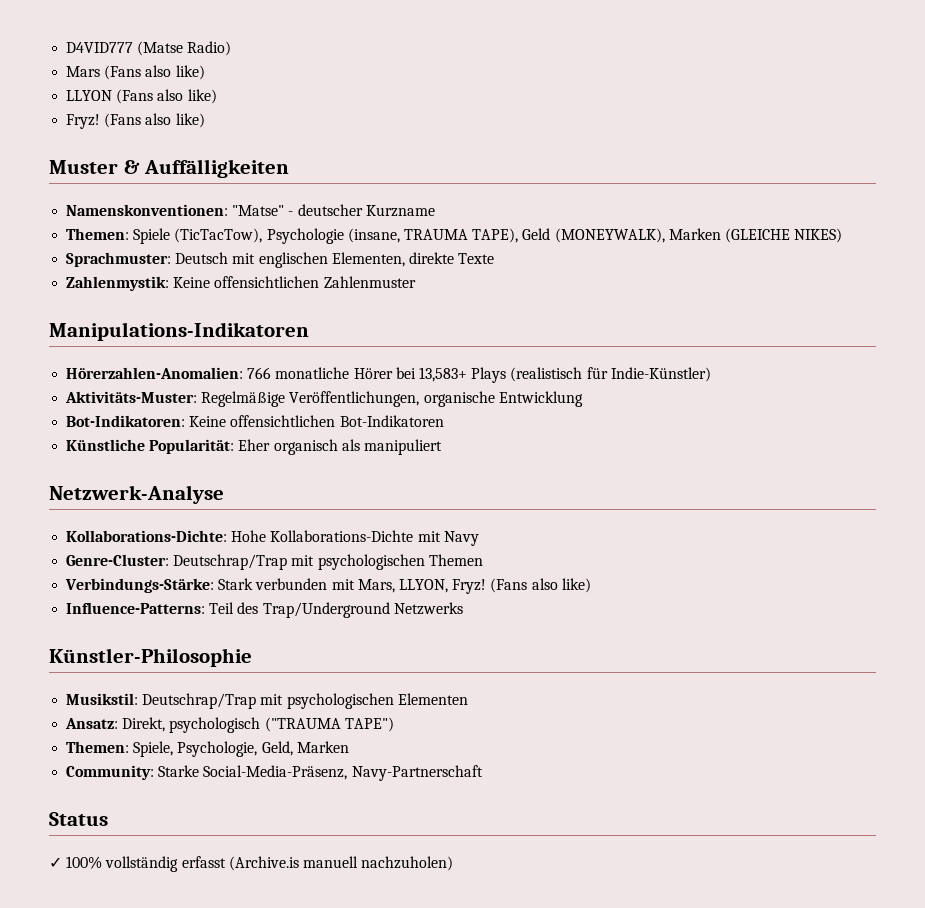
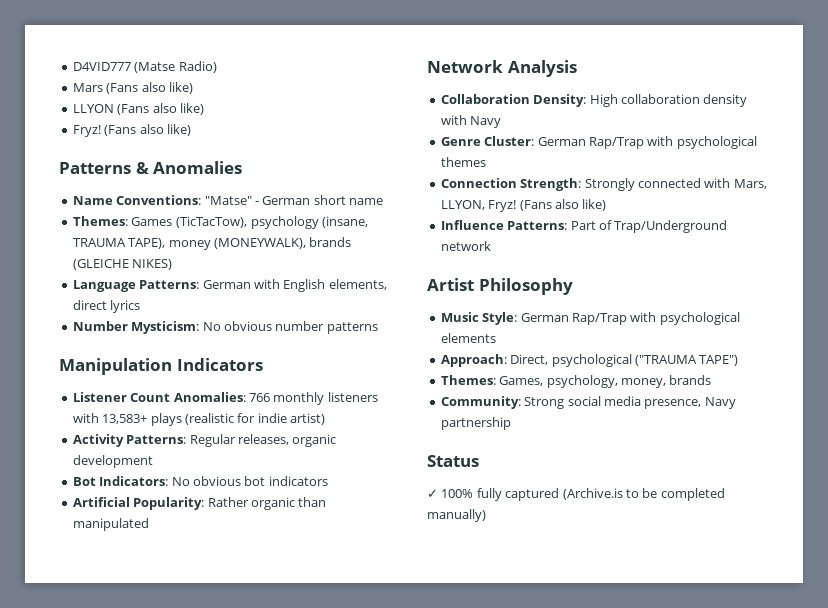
[49,159,290,178] [66,204,435,217] [66,228,843,244] [66,252,495,268] [66,276,416,291] [49,322,309,341] [66,367,711,383] [65,391,583,407] [66,415,444,427] [66,439,442,455] [49,485,224,504] [66,530,479,546] [66,554,483,570] [65,578,355,593] Muster & Auffälligkeiten // Namenskonventionen: "Matse" - deutscher Kurzname // Themen: Spiele (TicTacTow), Psychologie (insane, TRAUMA TAPE), Geld (MONEYWALK), Marken (GLEICHE NIKES) // Sprachmuster: Deutsch mit englischen Elementen, direkte Texte // Zahlenmystik: Keine offensichtlichen Zahlenmuster // Manipulations-Indikatoren // Hörerzahlen-Anomalien: 766 monatliche Hörer bei 13,583+ Plays (realistisch für Indie-Künstler) // Aktivitäts-Muster: Regelmäßige Veröffentlichungen, organische Entwicklung // Bot-Indikatoren: Keine offensichtlichen Bot-Indikatoren // Künstliche Popularität: Eher organisch als manipuliert // Netzwerk-Analyse // Kollaborations-Dichte: Hohe Kollaborations-Dichte mit Navy // Genre-Cluster: Deutschrap/Trap mit psychologischen Themen // Verbindungs-Stärke: Stark verbunden mit -> [59,161,243,174] [72,195,383,205] [72,216,369,229] [72,237,352,250] [72,259,173,270] [72,279,387,292] [72,300,141,313] [72,321,378,334] [59,358,263,375] [72,392,378,405] [72,413,325,426] [72,434,337,447] [72,455,153,468] [72,476,328,486] [72,497,327,510] [72,518,149,531] [427,60,577,77] [440,94,748,107] [440,115,502,128] [440,136,757,149] [440,157,486,167] [440,178,731,191] Patterns & Anomalies // Name Conventions: "Matse" - German short name // Themes: Games (TicTacTow), psychology (insane, TRAUMA TAPE), money (MONEYWALK), brands (GLEICHE NIKES) // Language Patterns: German with English elements, direct lyrics // Number Mysticism: No obvious number patterns // Manipulation Indicators // Listener Count Anomalies: 766 monthly listeners with 13,583+ plays (realistic for indie artist) // Activity Patterns: Regular releases, organic development // Bot Indicators: No obvious bot indicators // Artificial Popularity: Rather organic than manipulated // Network Analysis // Collaboration Density: High collaboration density with Navy // Genre Cluster: German Rap/Trap with psychological themes // Connection Strength: Strongly connected with
[66,602,463,618] [49,648,252,667] [66,693,468,709] [65,717,394,733] [66,741,349,757] [66,765,483,781] [49,812,108,826] [49,856,454,872] Influence-Patterns: Teil des Trap/Underground Netzwerks // Künstler-Philosophie // Musikstil: Deutschrap/Trap mit psychologischen Elementen // Ansatz: Direkt, psychologisch ("TRAUMA TAPE") // Themen: Spiele, Psychologie, Geld, Marken // Community: Starke Social-Media-Präsenz, Navy-Partnerschaft // Status // ✓ 100% vollständig erfasst (Archive.is manuell nachzuholen) -> [440,220,728,233] [440,241,491,251] [427,278,573,295] [440,312,740,325] [440,333,496,343] [440,354,739,367] [440,375,712,388] [440,396,736,409] [440,417,511,430] [427,455,479,467] [427,488,725,501] [427,509,486,522] Influence Patterns: Part of Trap/Underground network // Artist Philosophy // Music Style: German Rap/Trap with psychological elements // Approach: Direct, psychological ("TRAUMA TAPE") // Themes: Games, psychology, money, brands // Community: Strong social media presence, Navy partnership // Status // ✓ 100% fully captured (Archive.is to be completed manually)

